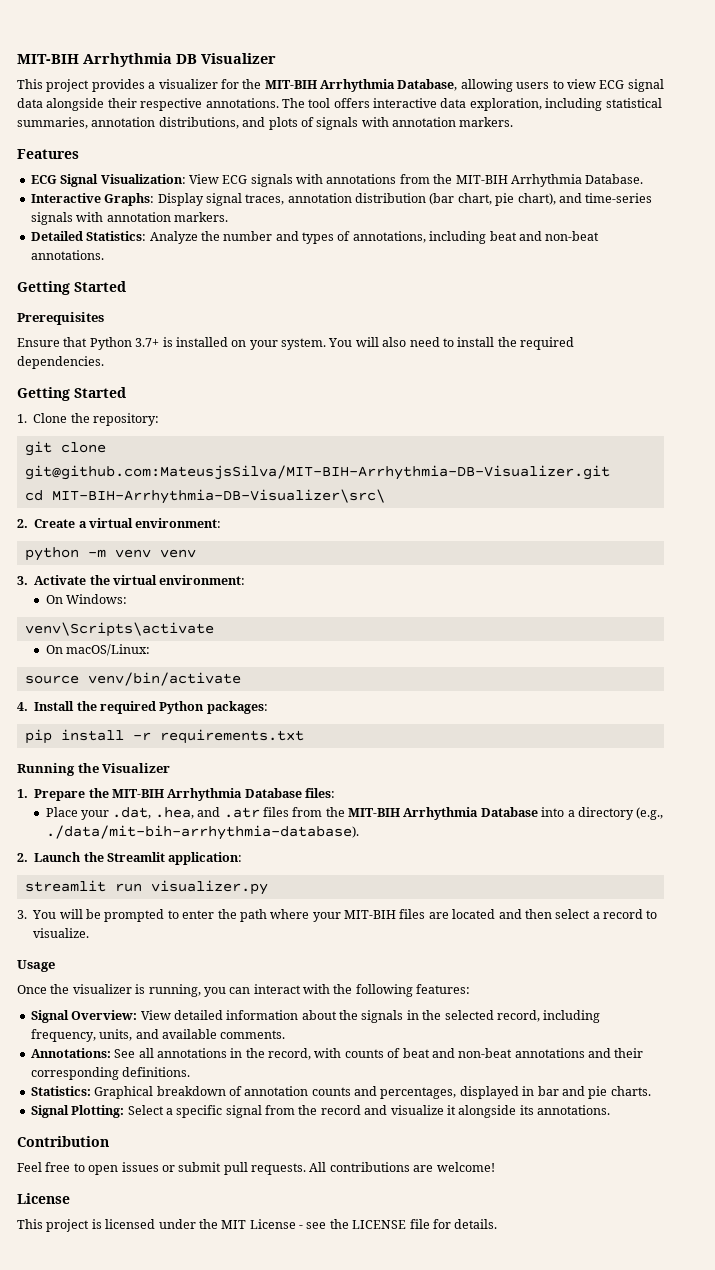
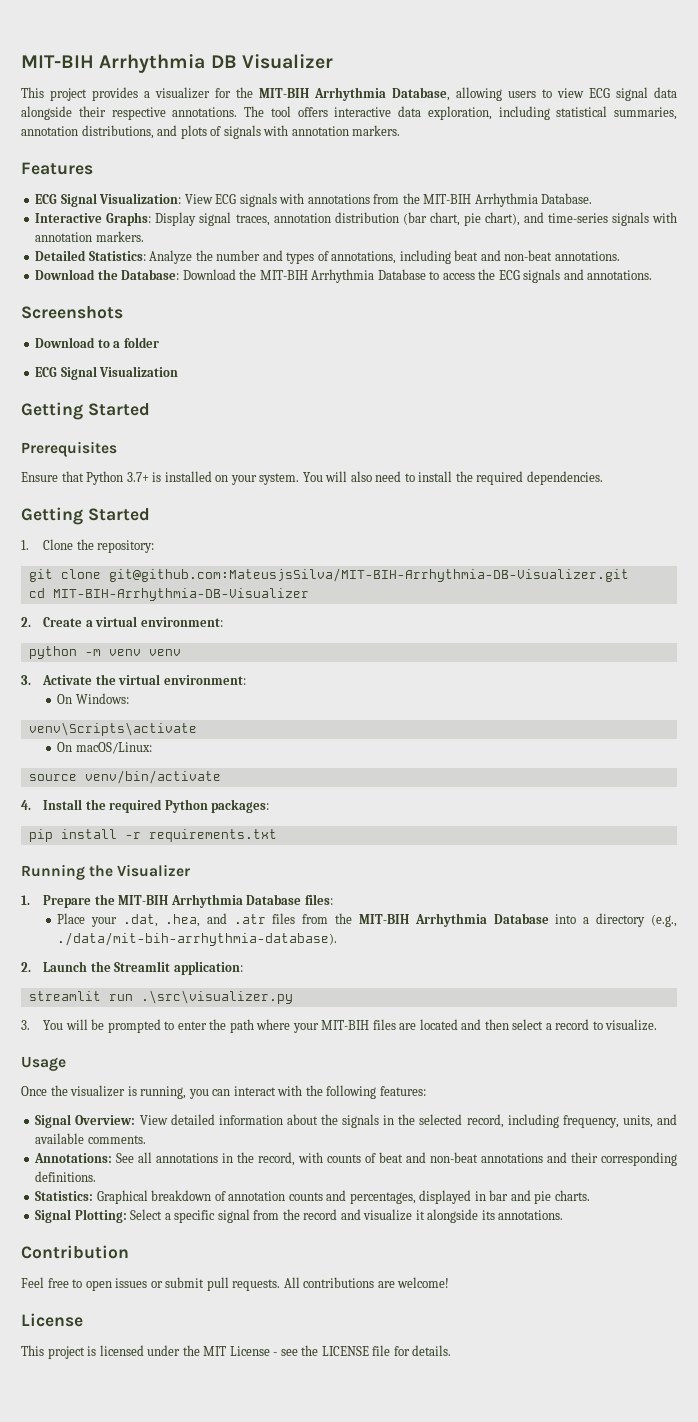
(104, 255) none -> [35,269,653,283] [21,306,123,319] [35,337,159,348] [35,366,179,380] // Download the Database: Download the MIT-BIH Arrhythmia Database to access the ECG signals and annotations. // Screenshots // Download to a folder // ECG Signal Visualization
[51,489,385,504] MIT-BIH-Arrhythmia-DB-Visualizer\src\ -> [52,588,309,601] MIT-BIH-Arrhythmia-DB-Visualizer
[150,880,268,895] visualizer.py -> [140,990,293,1004] .\src\visualizer.py

